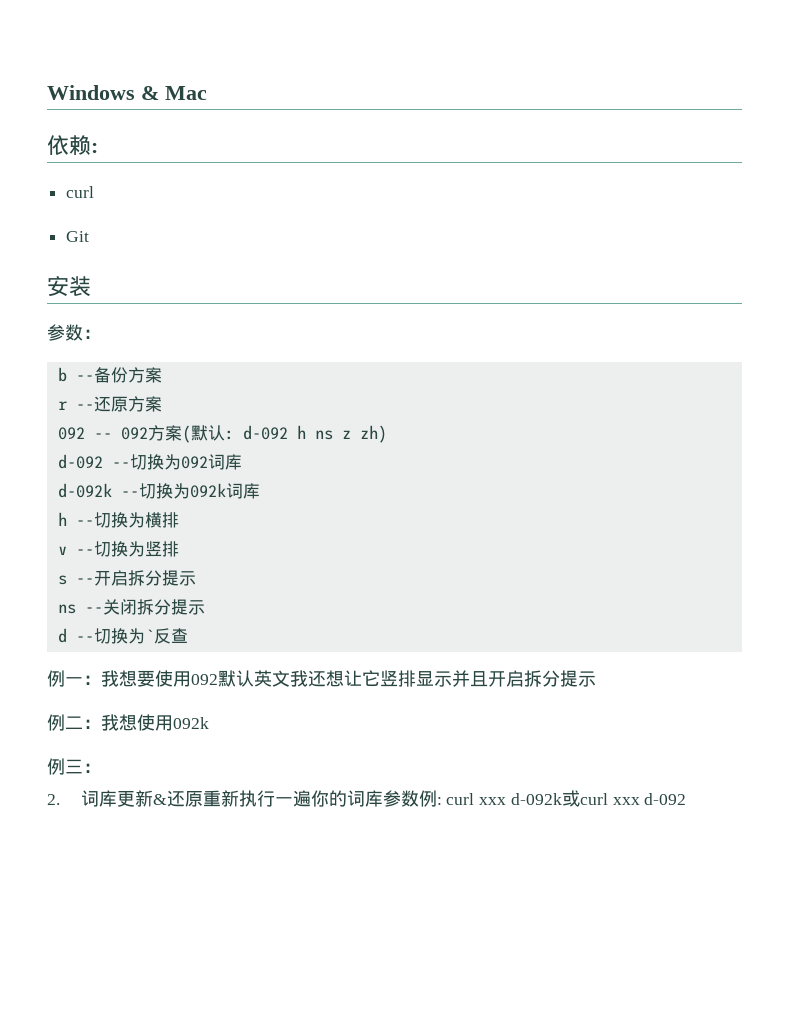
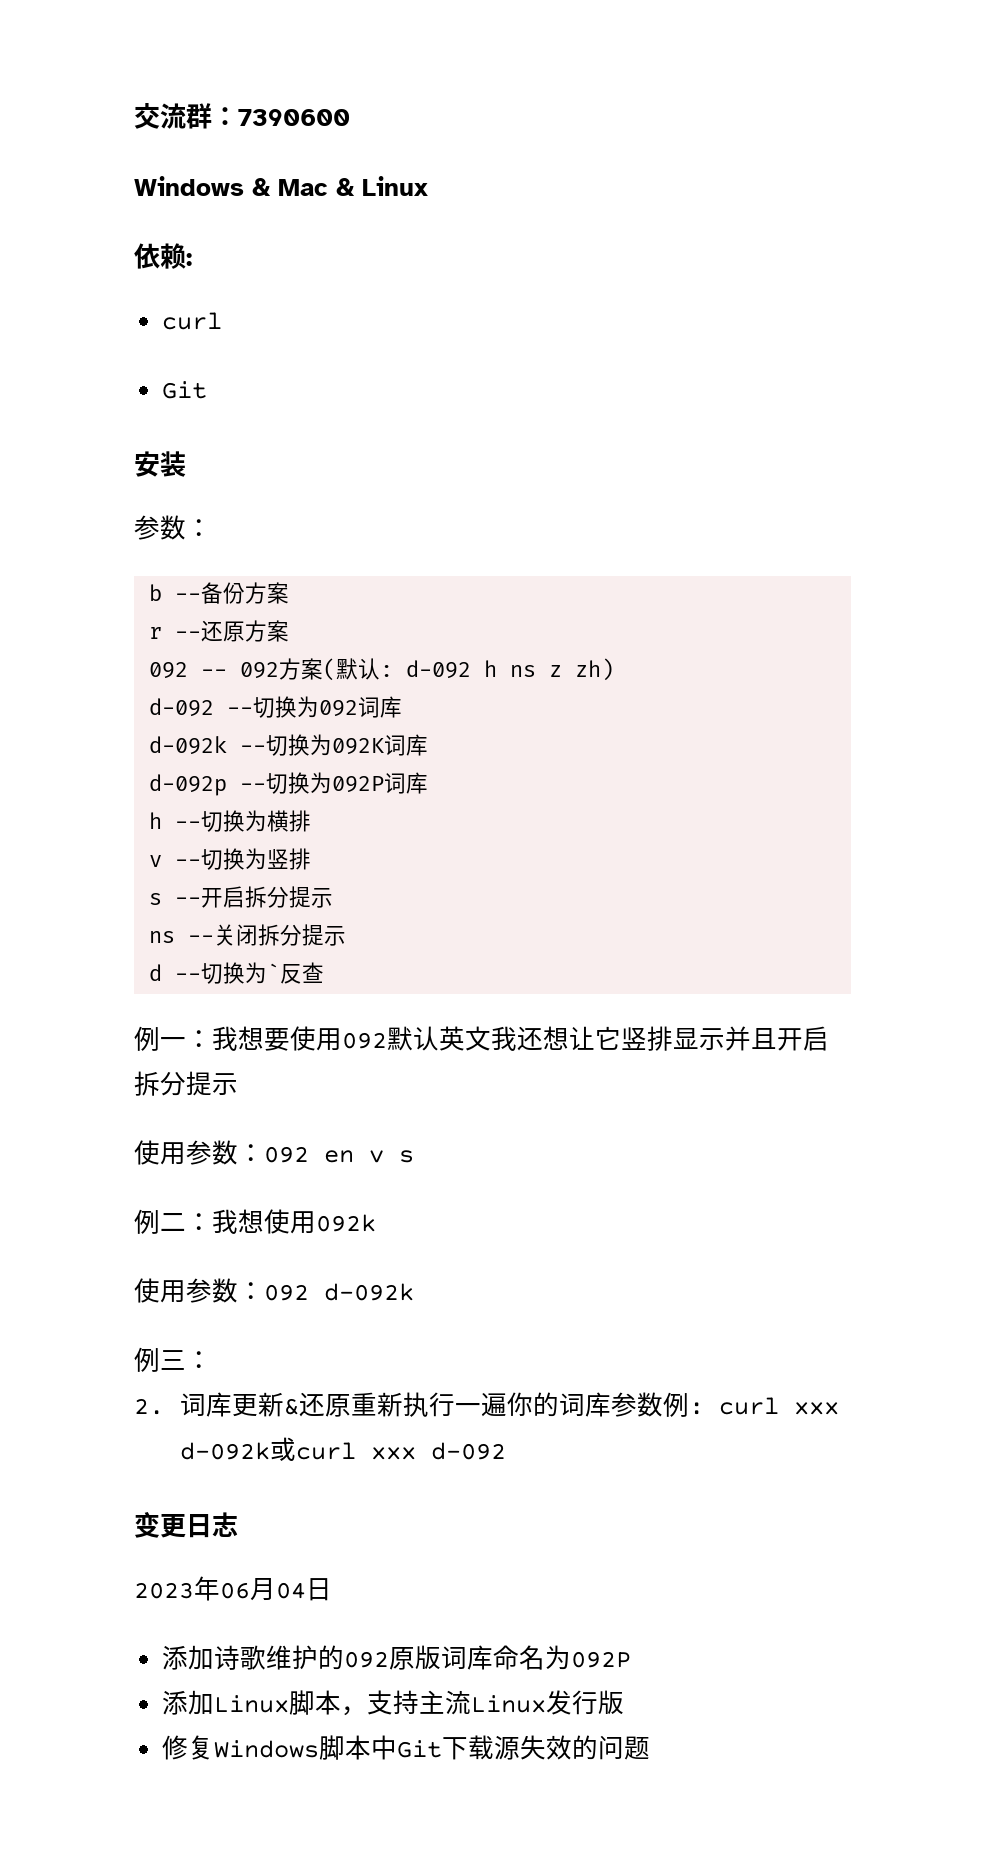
(47, 92) none -> [134,103,350,129] 交流群：7390600 //
(207, 93) none -> [336,176,428,196] & Linux
[189,483,226,498] 092k -> [332,734,429,756] [149,772,385,796] 092K词库 // d-092p --切换为092P
(596, 679) none -> [134,1140,414,1165] // 使用参数：092 en v s
(209, 723) none -> [134,1278,414,1303] // 使用参数：092 d-092k
(687, 799) none -> [134,1512,238,1538] [134,1576,332,1601] [162,1645,632,1670] [162,1690,625,1716] [162,1735,651,1760] // 变更日志 // 2023年06月04日 // 添加诗歌维护的092原版词库命名为092P // 添加Linux脚本，支持主流Linux发行版 // 修复Windows脚本中Git下载源失效的问题

